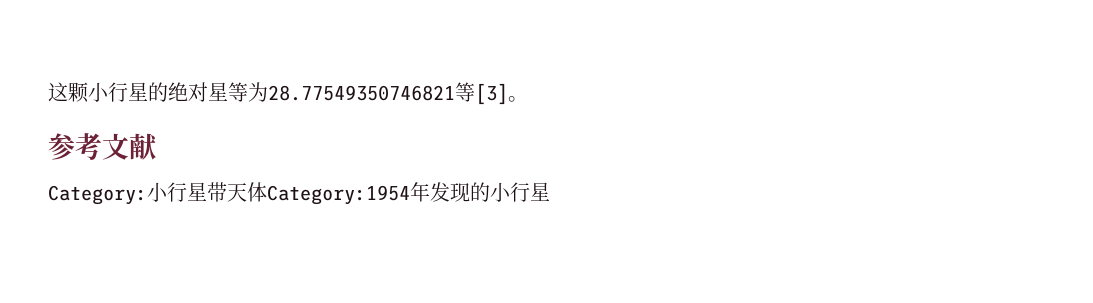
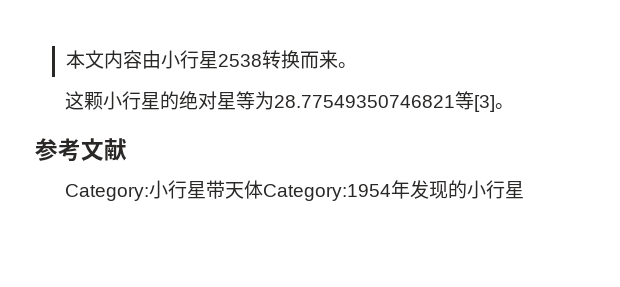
(48, 92) none -> [65,50,357,69] 本文内容由小行星2538转换而来。 //

